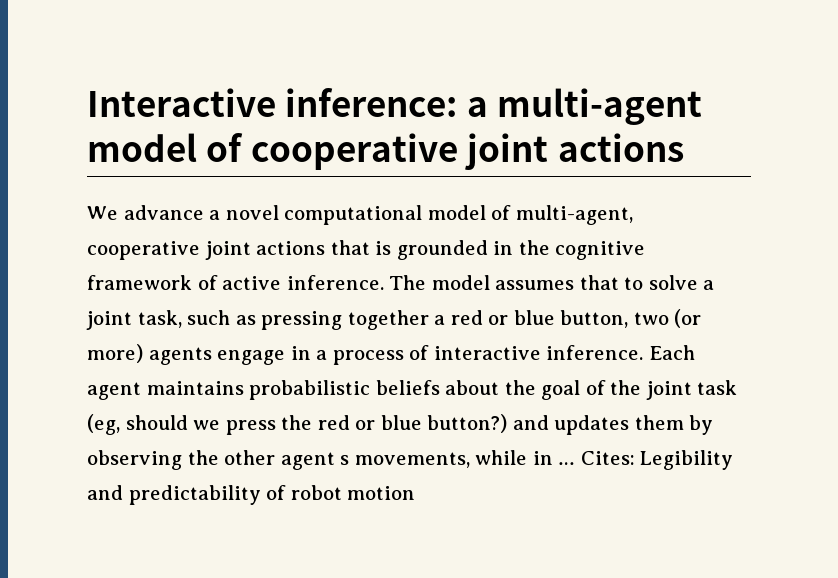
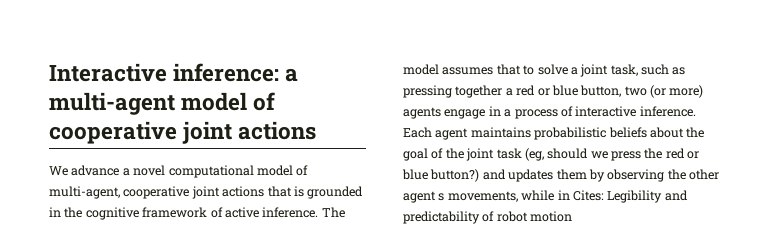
[558,462,576,465] … -> (570, 195) none

